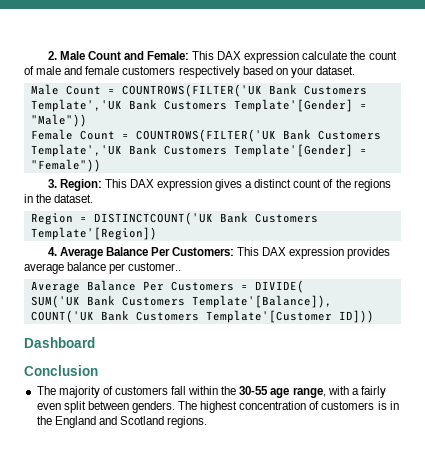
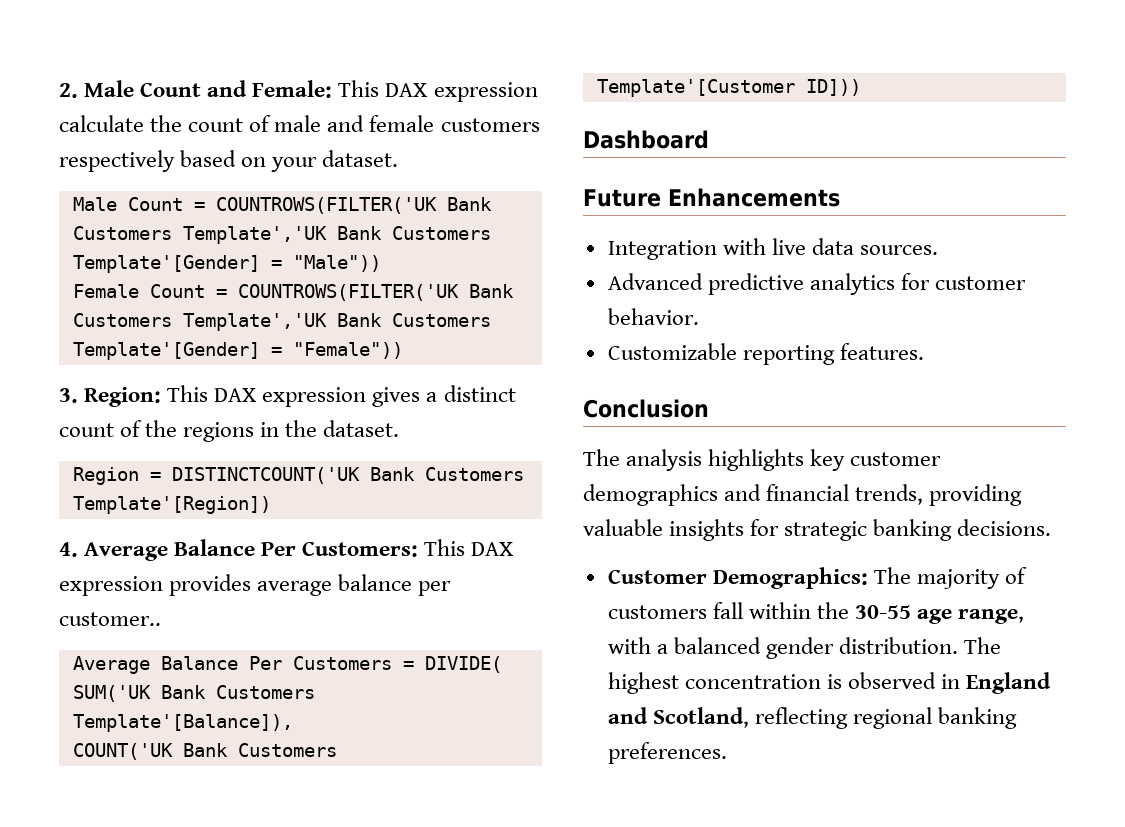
[24,365,98,376] Conclusion // -> [583,188,840,207] [607,238,939,260] [607,273,1027,295] [607,308,699,325] [607,343,924,365] [583,399,709,418] [583,449,942,471] [583,484,1023,506] [583,519,1052,541] [607,567,868,589] Future Enhancements // Integration with live data sources. // Advanced predictive analytics for customer behavior. // Customizable reporting features. // Conclusion // The analysis highlights key customer demographics and financial trends, providing valuable insights for strategic banking decisions. // Customer Demographics:
[360,386,386,398] [36,401,399,413] [36,416,208,428] fairly even split between genders. The highest concentration of customers is in the England and Scotland regions. -> [673,637,1002,659] [607,672,1052,694] [607,707,1018,729] [607,742,727,764] balanced gender distribution. The highest concentration is observed in England and Scotland, reflecting regional banking preferences.

